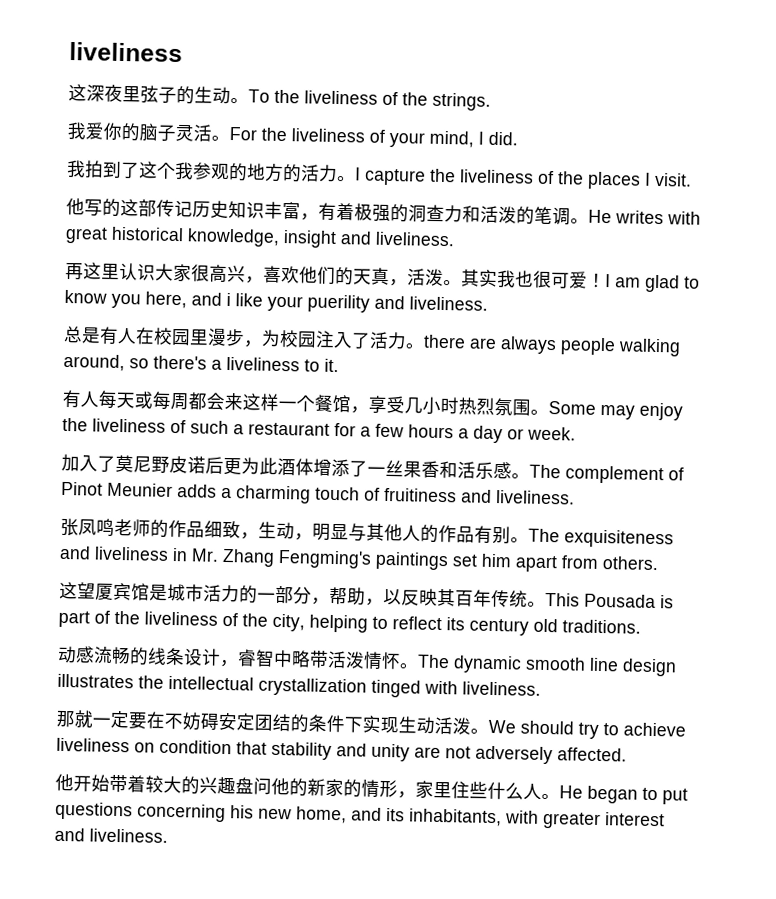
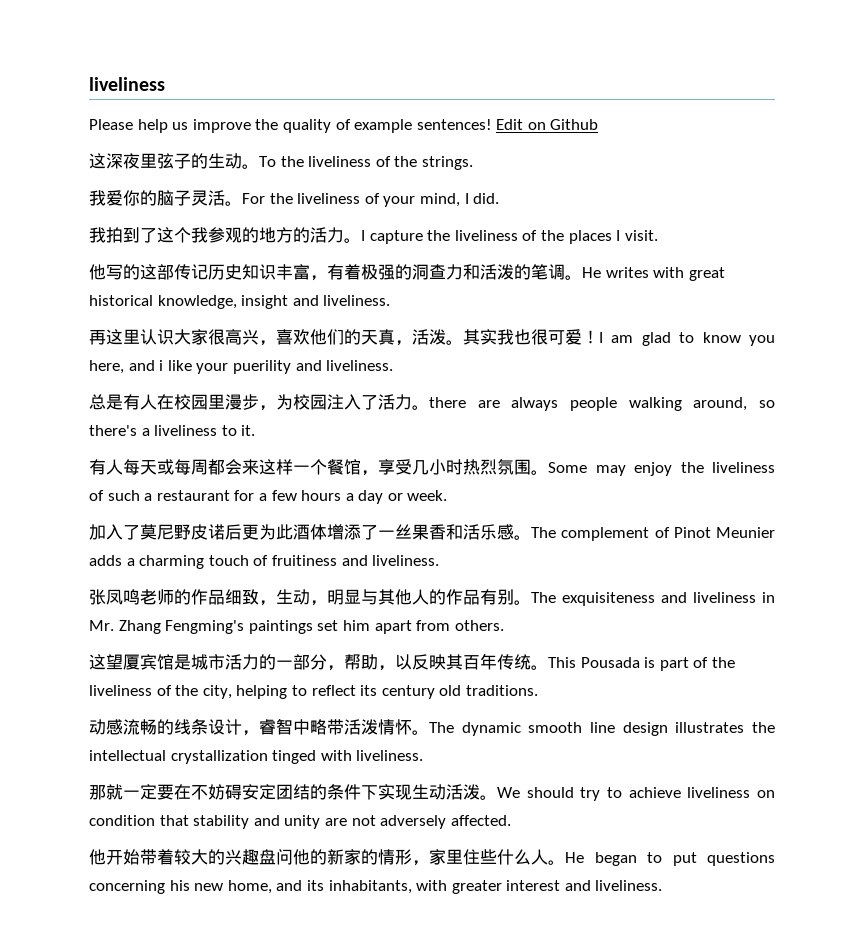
[69,41,183,63] liveliness -> [89,77,165,91] [89,119,599,133] liveliness // Please help us improve the quality of example sentences! Edit on Github

